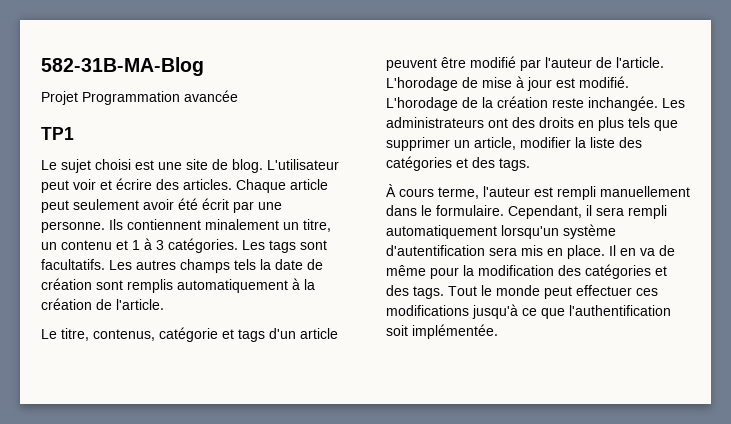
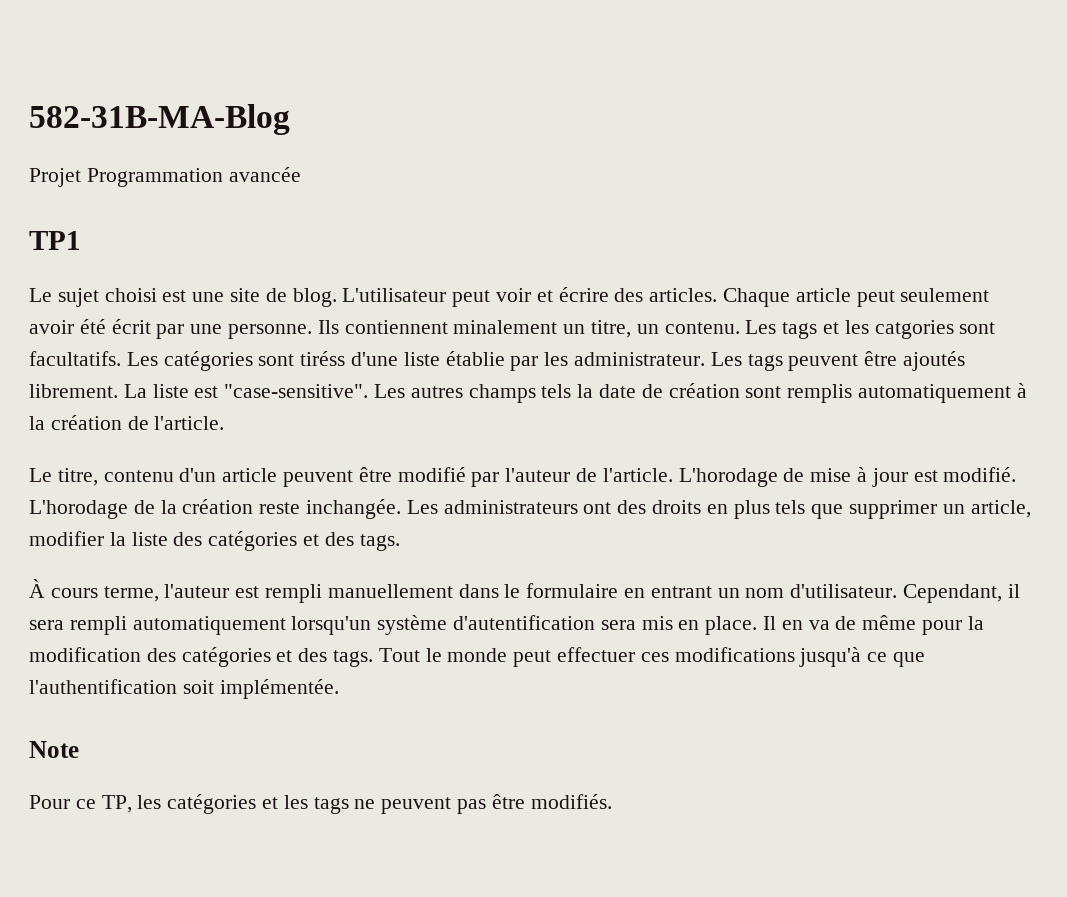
[61,238,327,253] [41,259,105,270] contenu et 1 à 3 catégories. Les tags sont facultatifs. -> [664,320,996,339] [29,351,966,371] [29,384,369,398] contenu. Les tags et les catgories sont facultatifs. Les catégories sont tiréss d'une liste établie par les administrateur. Les tags peuvent être ajoutés librement. La liste est "case-sensitive".
[93,327,265,342] contenus, catégorie et tags -> [103,470,174,482] contenu
[436,205,504,216] formulaire. -> [526,583,898,598] formulaire en entrant un nom d'utilisateur.
(498, 331) none -> [29,741,79,758] [29,794,612,814] // Note // Pour ce TP, les catégories et les tags ne peuvent pas être modifiés.

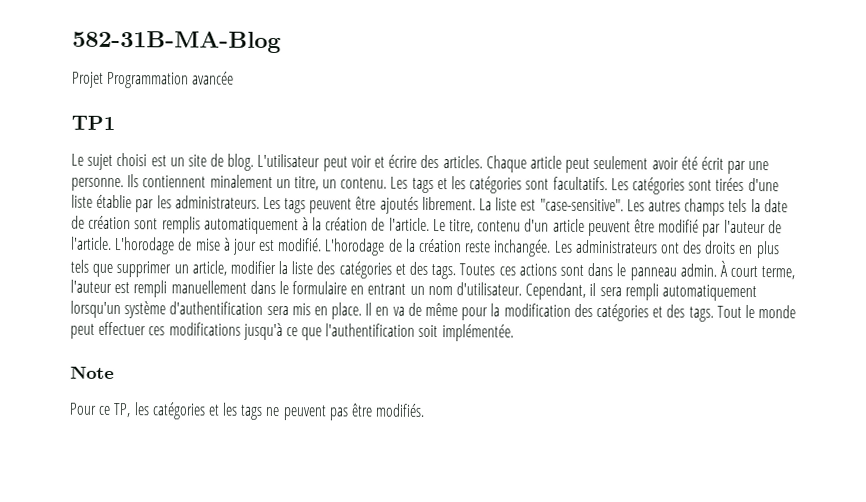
[192,292,225,302] une -> [169,157,185,167] un
[874,320,954,339] catgories -> [469,176,523,194] catégories
[300,351,346,366] tiréss -> [715,177,745,191] tirées
[574,352,706,366] administrateur. -> [174,195,260,209] administrateurs.
(225, 423) // -> (430, 224) none
[29,579,98,598] // À cours -> [459,260,759,281] Toutes ces actions sont dans le panneau admin. À court
[453,615,596,630] d'autentification -> [169,301,264,315] d'authentification

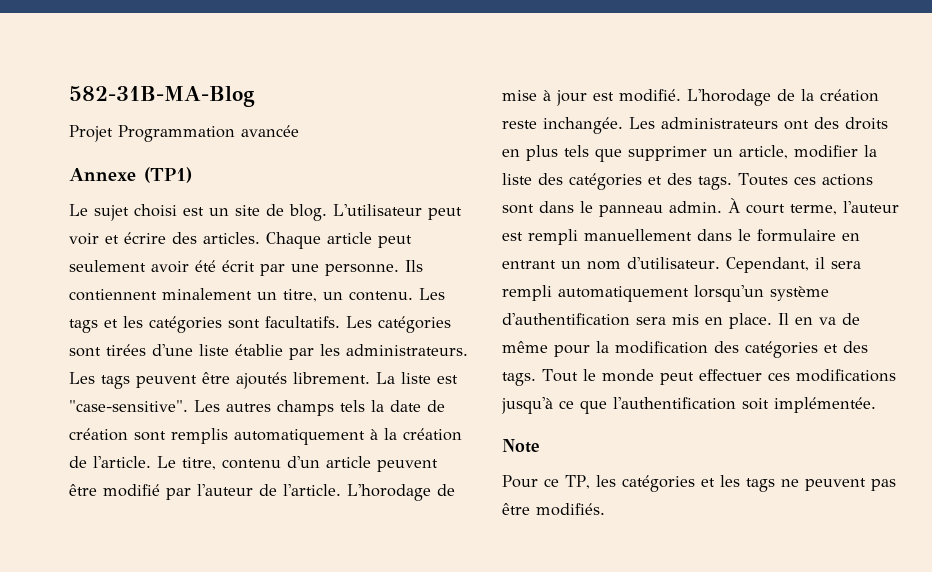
[71,115,116,131] TP1 -> [69,167,192,183] Annexe (TP1)

